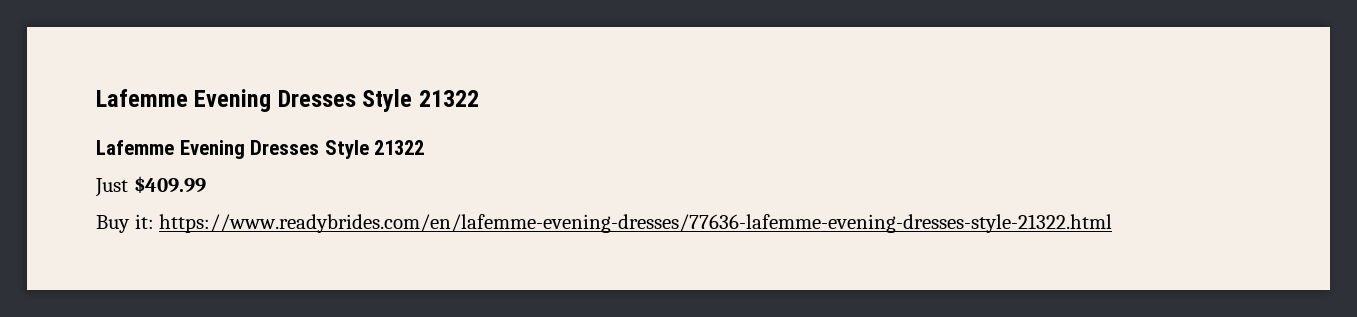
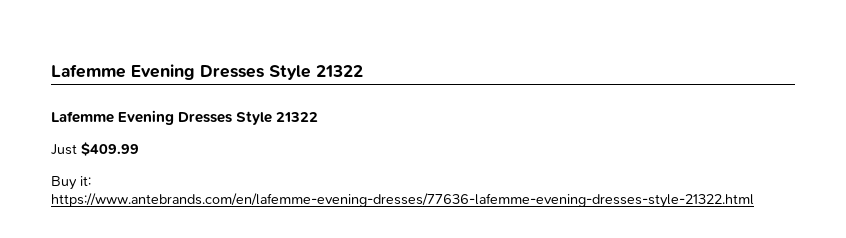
[159,214,1113,233] https://www.readybrides.com/en/lafemme-evening-dresses/77636-lafemme-evening-dresses-style-21322.html -> [51,193,754,208] https://www.antebrands.com/en/lafemme-evening-dresses/77636-lafemme-evening-dresses-style-21322.html

